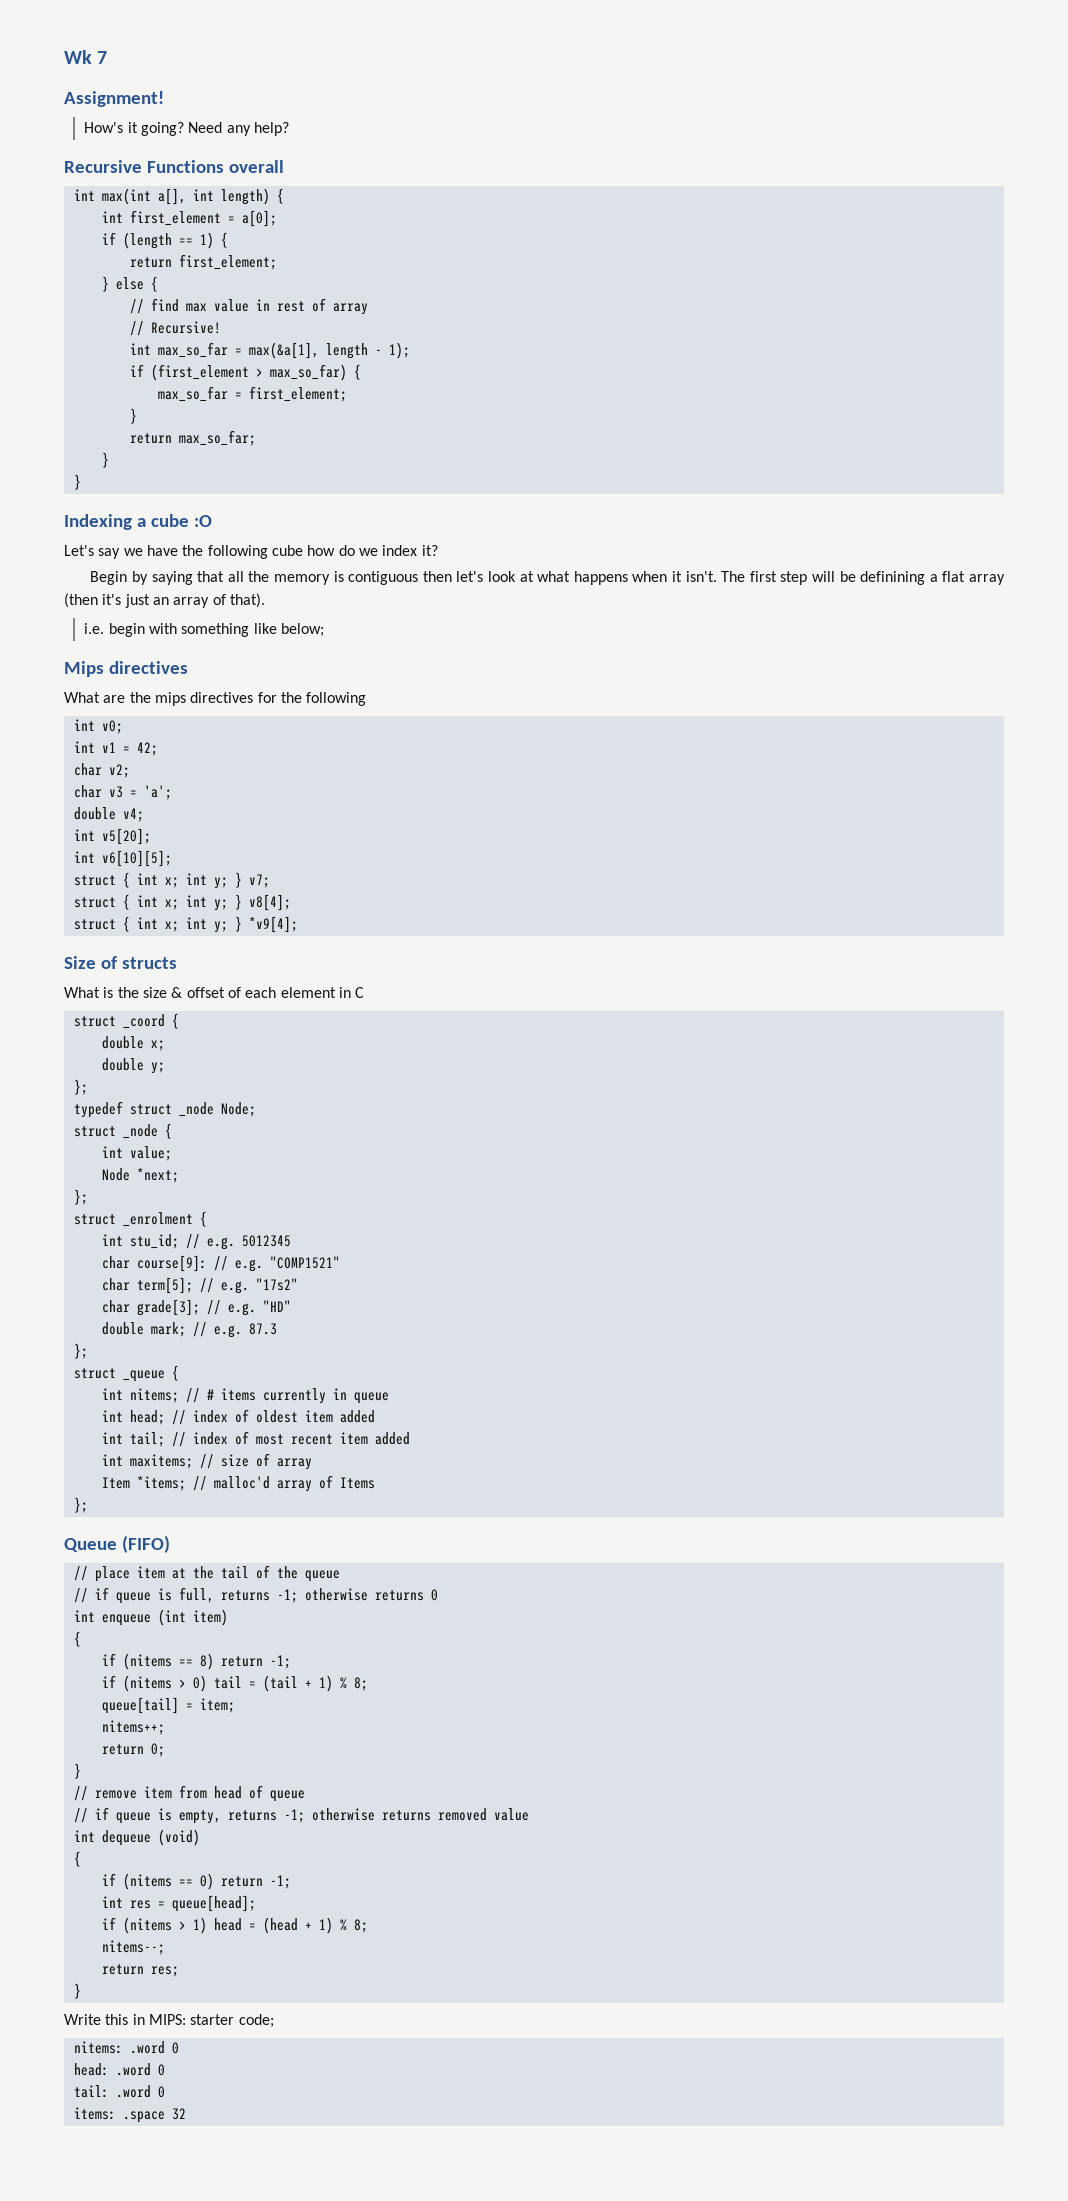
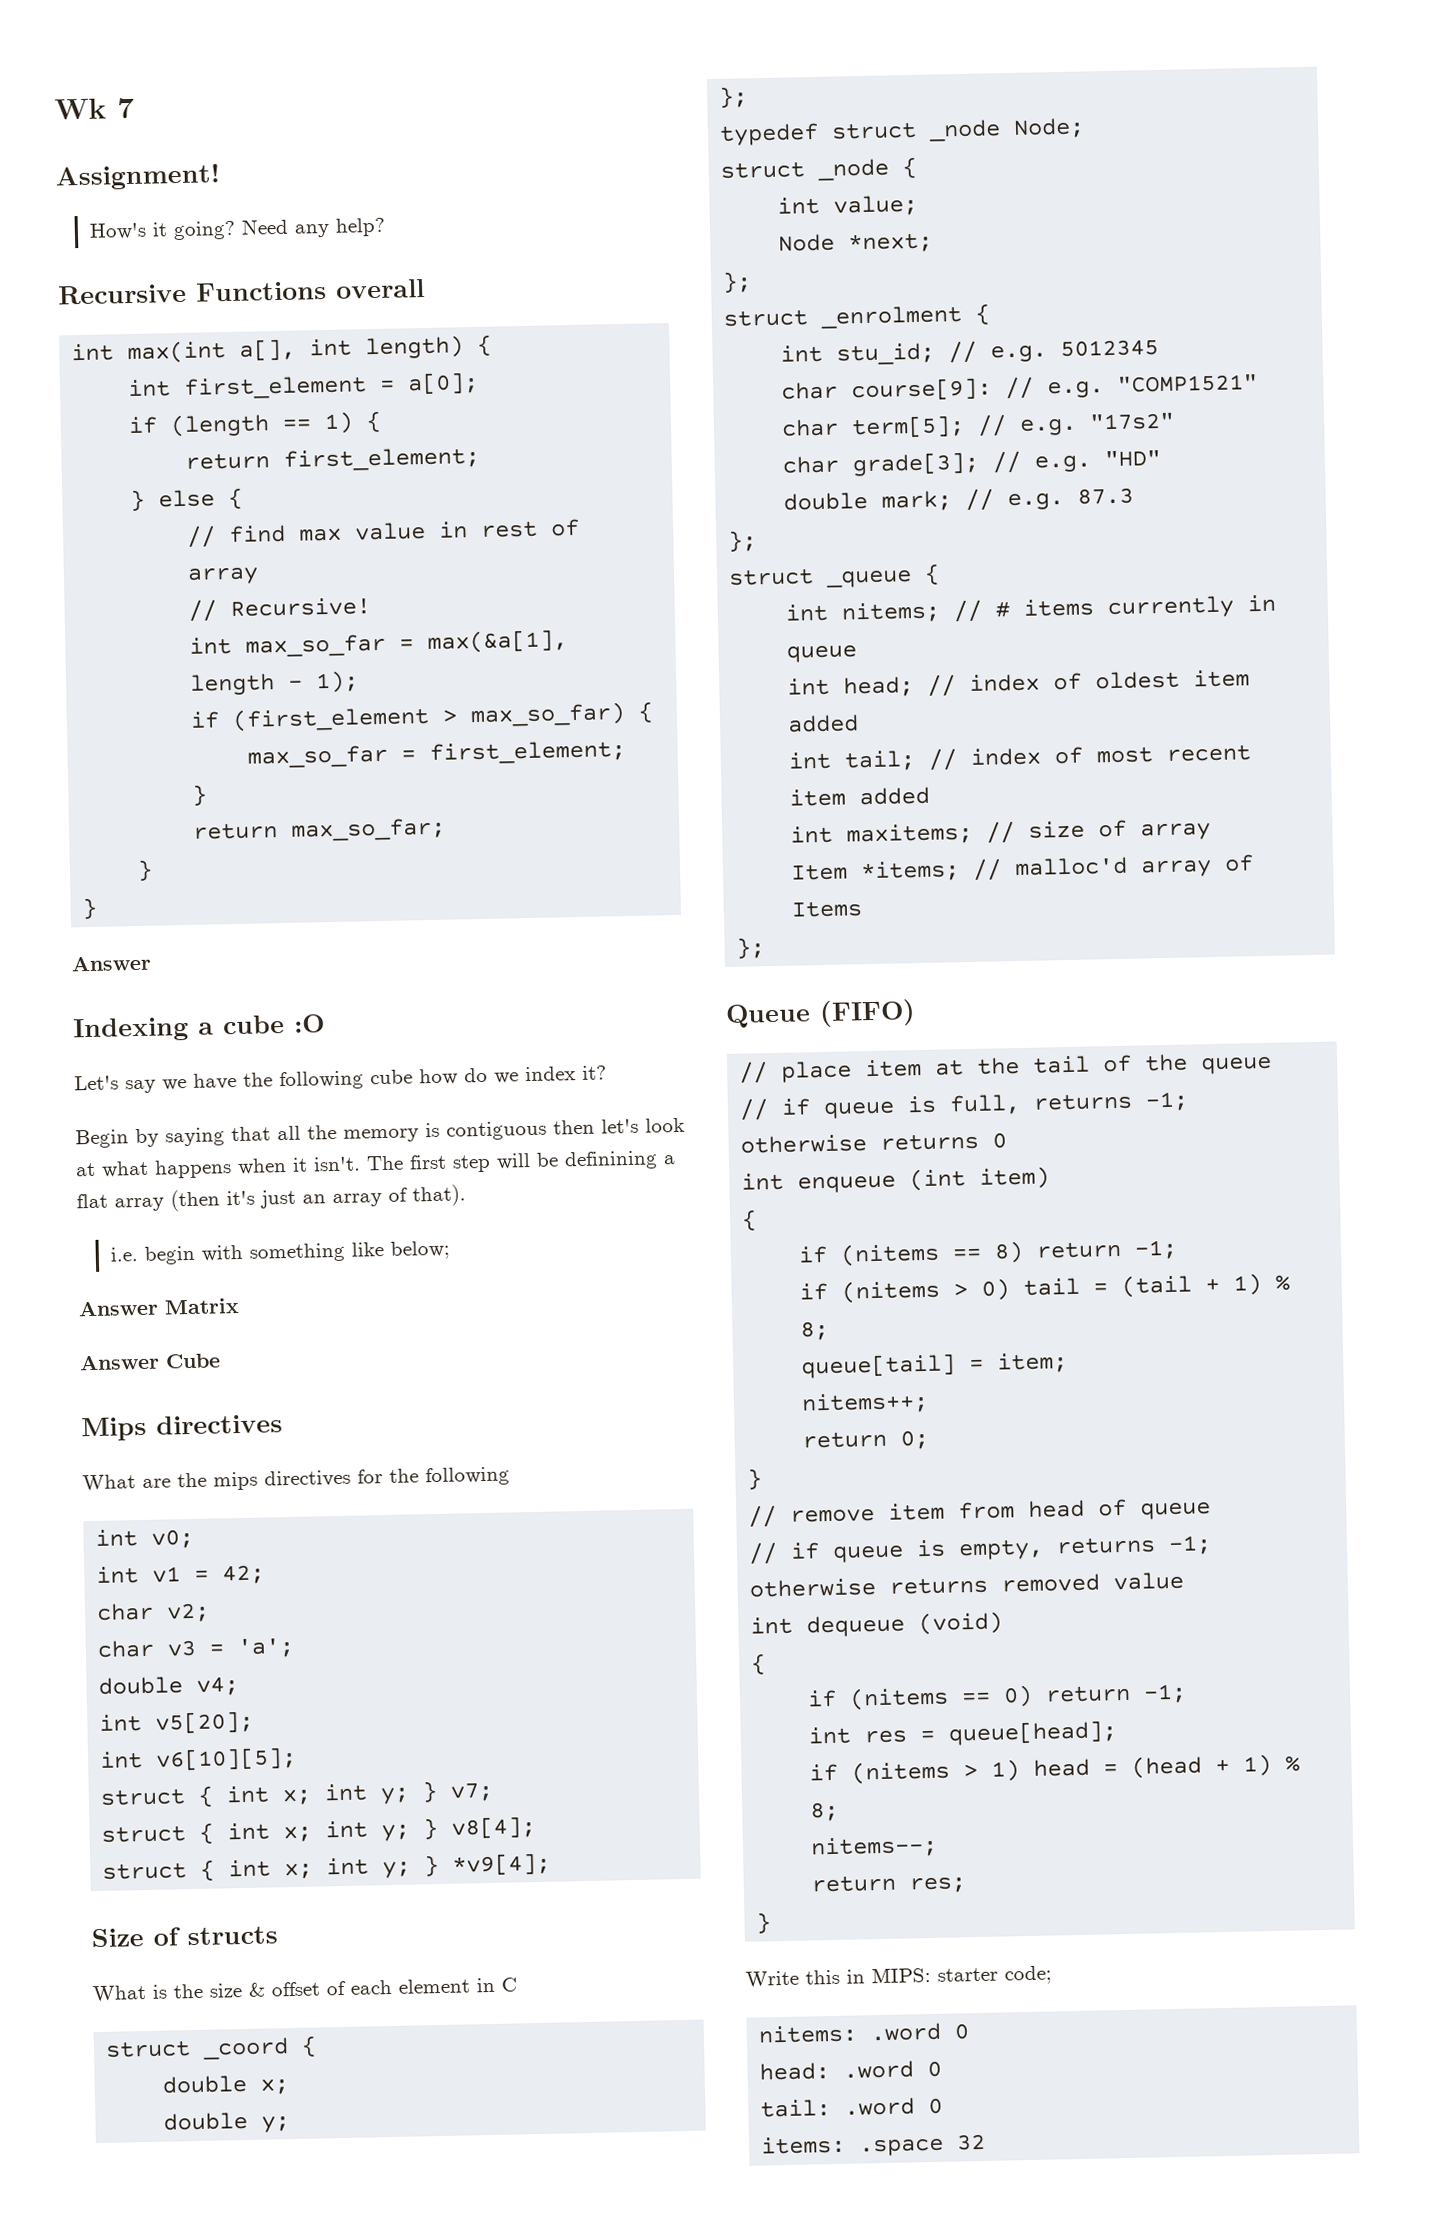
(81, 482) none -> [71,954,151,972] // Answer
(324, 630) none -> [78,1297,240,1317] [79,1353,221,1371] // Answer Matrix // Answer Cube

